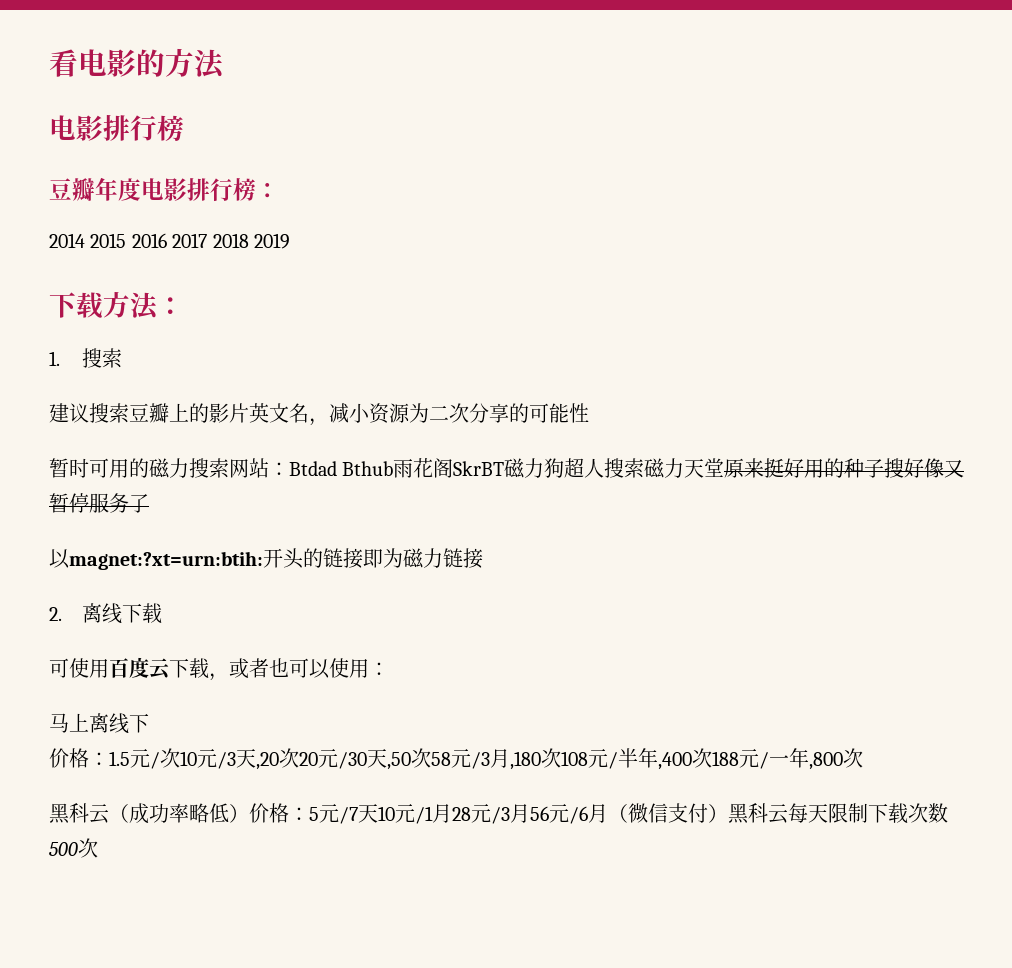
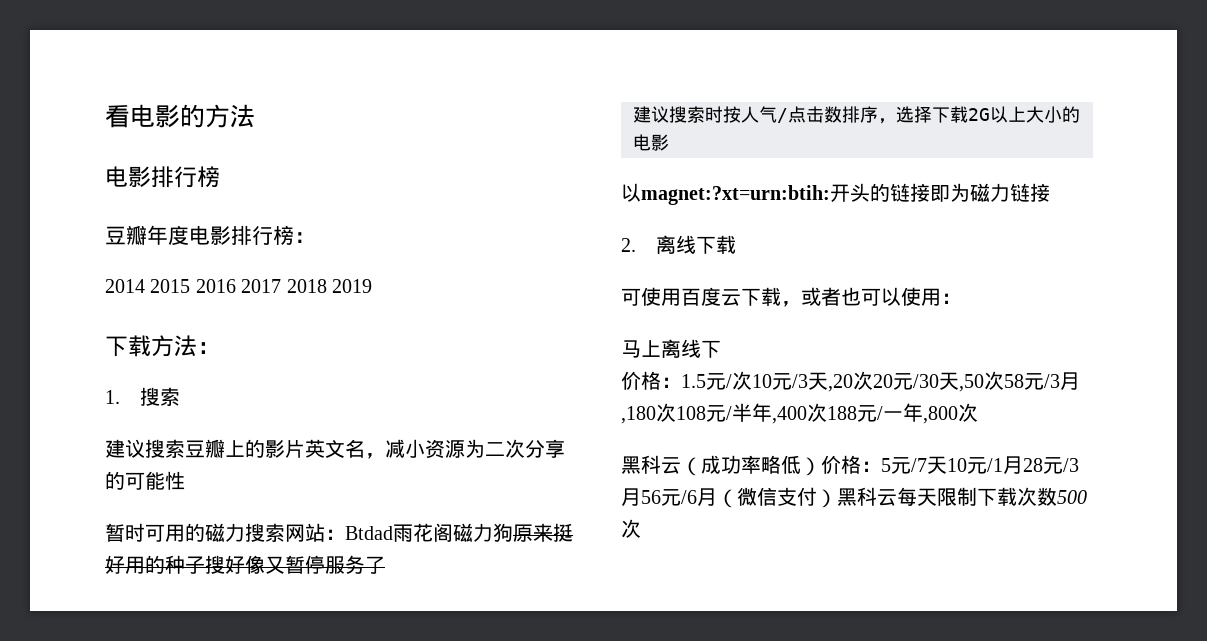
[342,458,725,479] Bthub雨花阁SkrBT磁力狗超人搜索磁力天堂 -> [393,523,513,542] 雨花阁磁力狗
(149, 503) none -> [633,106,1080,124] [633,134,669,151] // 建议搜索时按人气/点击数排序，选择下载2G以上大小的电影

